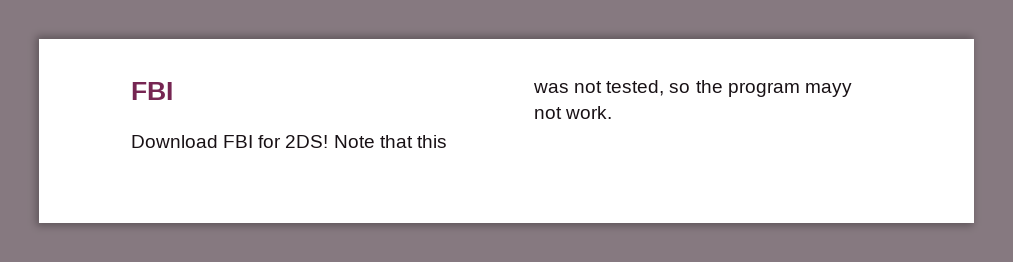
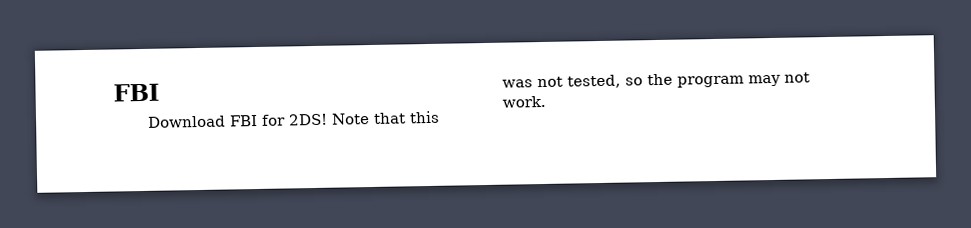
[804,83,852,97] mayy -> [748,74,781,87] may

